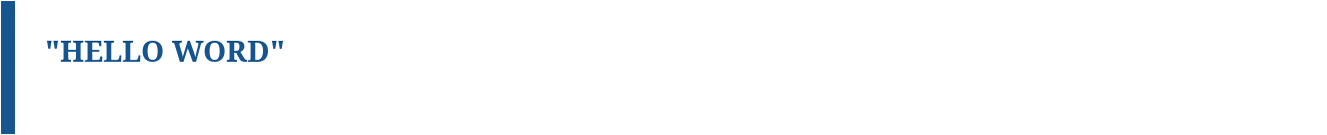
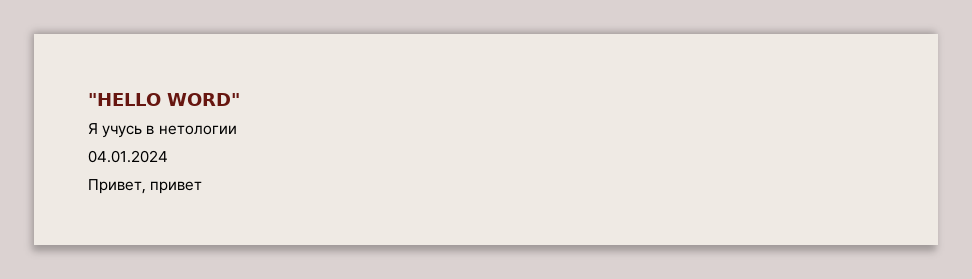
(286, 51) none -> [88,123,237,138] [88,150,168,163] [88,179,203,194] // Я учусь в нетологии // 04.01.2024 // Привет, привет

